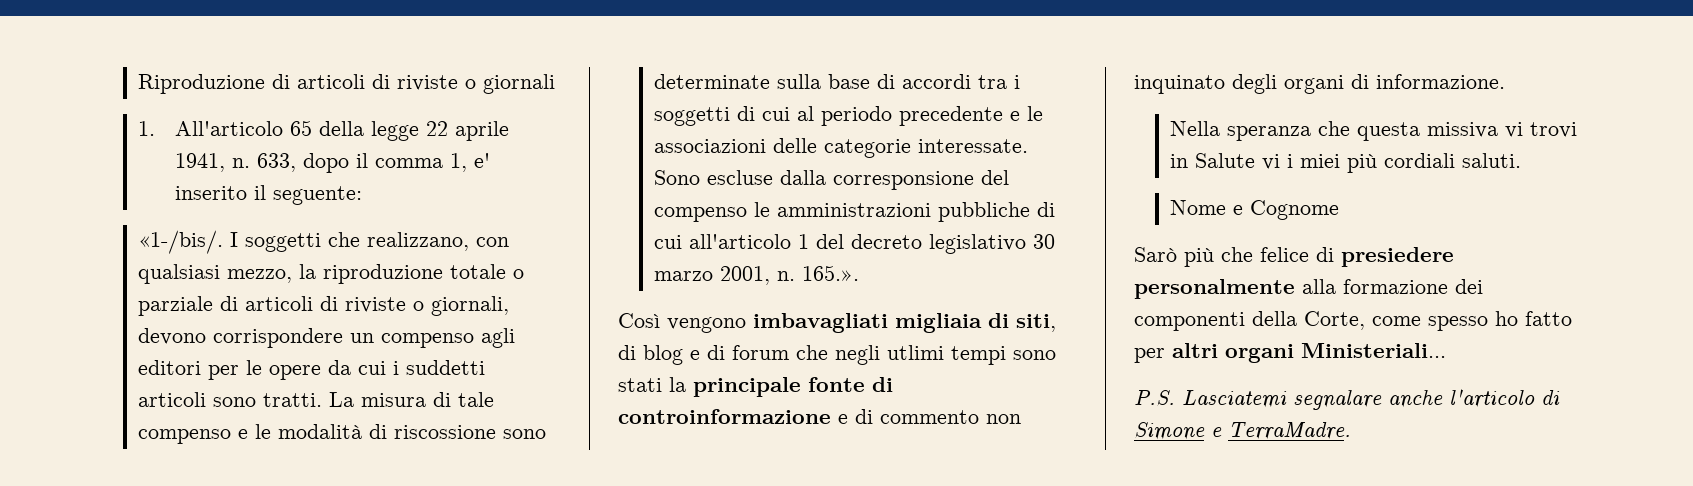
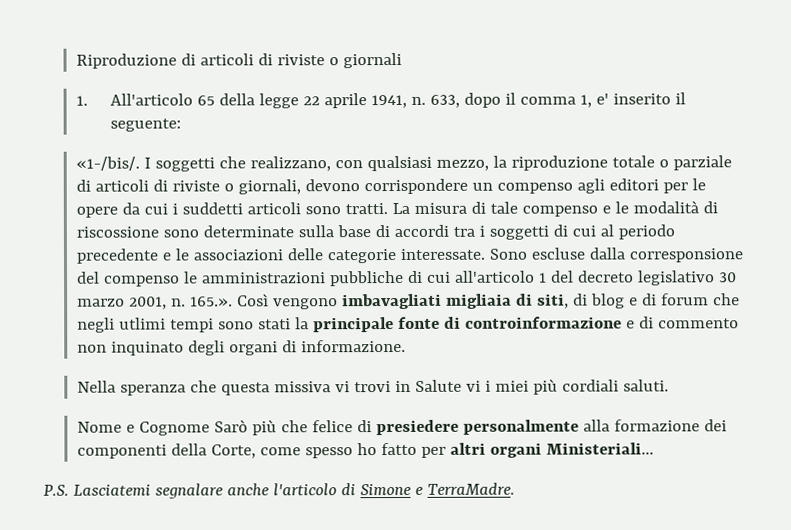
(860, 273) // -> (233, 301) none
(1340, 210) // -> (210, 428) none

